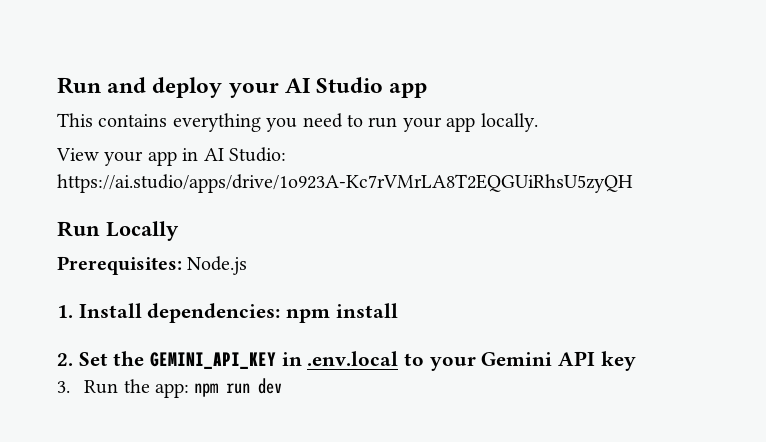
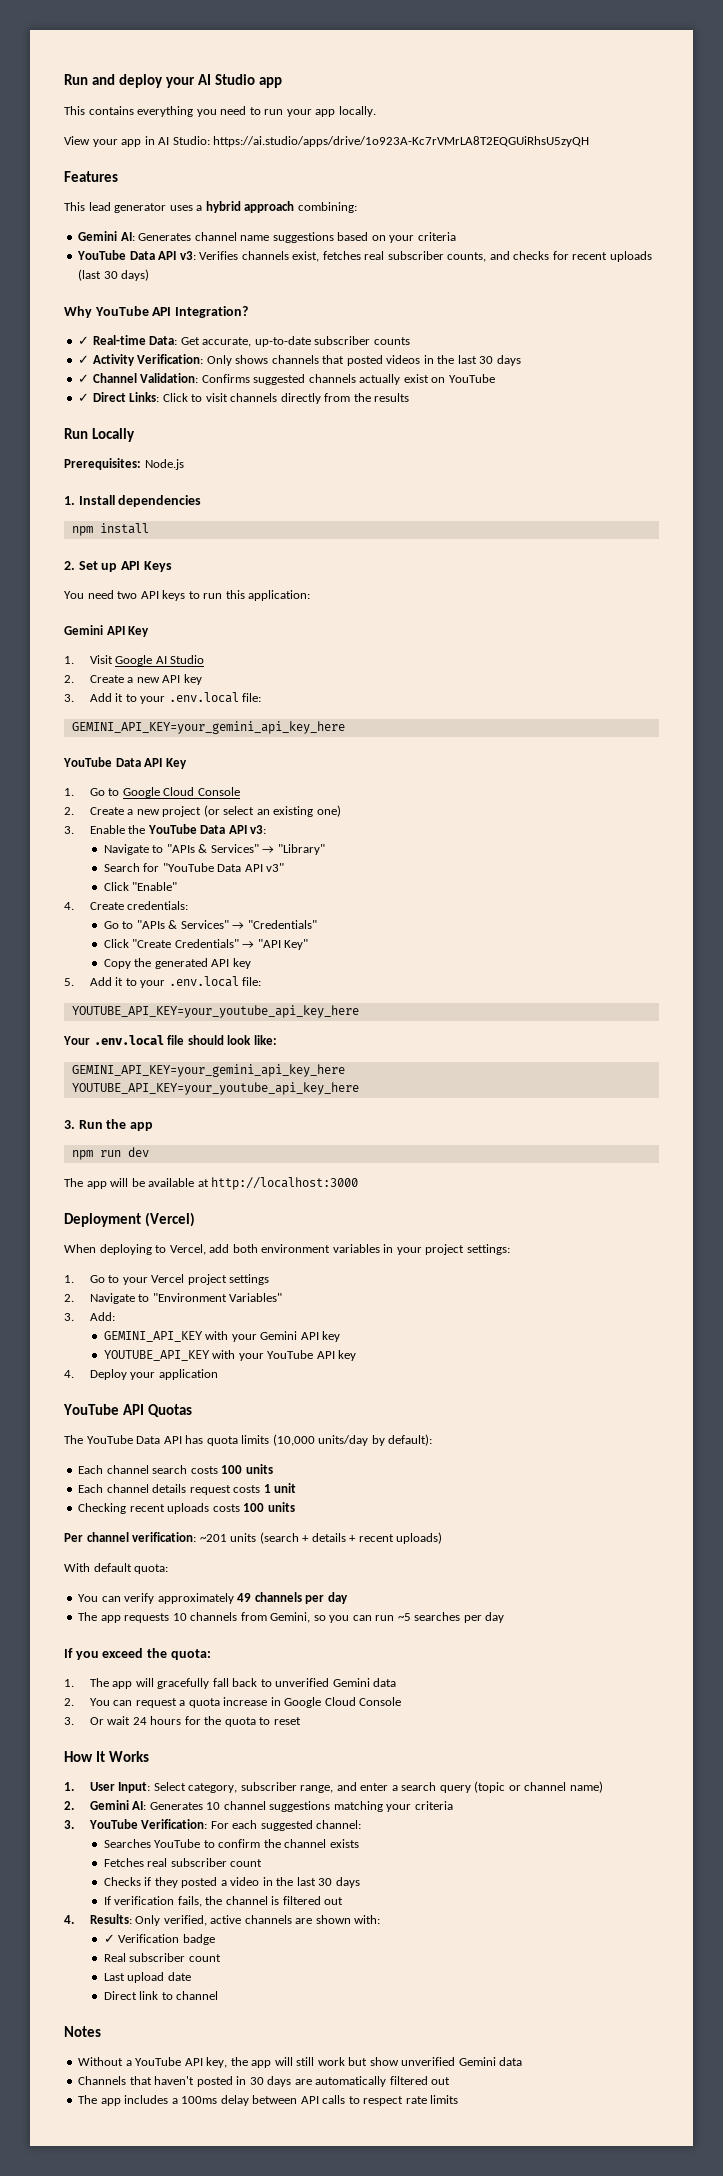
(633, 183) none -> [64,171,118,182] [64,201,357,213] [78,231,456,243] [77,250,652,262] [78,269,150,281] [64,306,248,318] [78,335,410,347] [78,354,521,366] [78,373,495,385] [78,392,410,404] // Features // This lead generator uses a hybrid approach combining: // Gemini AI: Generates channel name suggestions based on your criteria // YouTube Data API v3: Verifies channels exist, fetches real subscriber counts, and checks for recent uploads (last 30 days) // Why YouTube API Integration? // ✓ Real-time Data: Get accurate, up-to-date subscriber counts // ✓ Activity Verification: Only shows channels that posted videos in the last 30 days // ✓ Channel Validation: Confirms suggested channels actually exist on YouTube // ✓ Direct Links: Click to visit channels directly from the results
[147,303,281,323] dependencies: -> [118,495,202,507] dependencies //
[113,351,636,371] [57,378,283,398] the GEMINI_API_KEY in .env.local to your Gemini API key // 3. Run the app: npm run dev -> [101,561,172,572] [64,590,311,601] [64,625,150,637] [64,655,205,666] [64,674,202,685] [64,692,262,704] [71,721,345,734] [63,757,187,769] [64,787,240,798] [64,805,341,817] [64,824,267,834] [103,844,325,855] [103,863,285,872] [103,882,178,891] [64,901,189,910] [103,920,317,929] [103,939,309,950] [103,958,251,969] [64,976,262,988] [71,1005,359,1018] [63,1035,277,1045] [71,1064,345,1077] [71,1082,359,1095] [64,1119,153,1131] [71,1147,149,1160] [64,1177,359,1190] [64,1212,195,1227] [64,1244,510,1255] [64,1274,270,1285] [64,1293,283,1304] [64,1312,115,1321] [103,1331,341,1342] [103,1350,357,1361] [64,1369,218,1380] [63,1404,192,1417] [64,1434,433,1446] [78,1464,273,1474] [78,1483,297,1495] [78,1502,295,1514] [64,1532,443,1544] [64,1563,169,1574] [78,1592,348,1604] [78,1612,505,1623] [64,1648,211,1660] [64,1678,397,1689] [64,1697,402,1708] [64,1716,301,1727] [64,1751,149,1762] [64,1781,603,1793] [64,1800,453,1812] [64,1819,362,1831] [103,1839,359,1848] [103,1858,263,1867] [103,1877,360,1888] [103,1896,344,1907] [64,1914,381,1926] [103,1934,215,1945] [103,1953,221,1962] [103,1972,191,1983] [103,1991,219,2000] [64,2026,101,2037] [78,2057,523,2068] [78,2076,451,2087] [78,2095,459,2106] up API Keys // You need two API keys to run this application: // Gemini API Key // 1. Visit Google AI Studio // 2. Create a new API key // 3. Add it to your .env.local file: // GEMINI_API_KEY=your_gemini_api_key_here // YouTube Data API Key // 1. Go to Google Cloud Console // 2. Create a new project (or select an existing one) // 3. Enable the YouTube Data API v3: // Navigate to "APIs & Services" → "Library" // Search for "YouTube Data API v3" // Click "Enable" // 4. Create credentials: // Go to "APIs & Services" → "Credentials" // Click "Create Credentials" → "API Key" // Copy the generated API key // 5. Add it to your .env.local file: // YOUTUBE_API_KEY=your_youtube_api_key_here // Your .env.local file should look like: // GEMINI_API_KEY=your_gemini_api_key_here // YOUTUBE_API_KEY=your_youtube_api_key_here // 3. Run the app // npm run dev // The app will be available at http://localhost:3000 // Deployment (Vercel) // When deploying to Vercel, add both environment variables in your project settings: // 1. Go to your Vercel project settings // 2. Navigate to "Environment Variables" // 3. Add: // GEMINI_API_KEY with your Gemini API key // YOUTUBE_API_KEY with your YouTube API key // 4. Deploy your application // YouTube API Quotas // The YouTube Data API has quota limits (10,000 units/day by default): // Each channel search costs 100 units // Each channel details request costs 1 unit // Checking recent uploads costs 100 units // Per channel verification: ~201 units (search + details + recent uploads) // With default quota: // You can verify approximately 49 channels per day // The app requests 10 channels from Gemini, so you can run ~5 searches per day // If you exceed the quota: // 1. The app will gracefully fall back to unverified Gemini data // 2. You can request a quota increase in Google Cloud Console // 3. Or wait 24 hours for the quota to reset // How It Works // 1. User Input: Select category, subscriber range, and enter a search query (topic or channel name) // 2. Gemini AI: Generates 10 channel suggestions matching your criteria // 3. YouTube Verification: For each suggested channel: // Searches YouTube to confirm the channel exists // Fetches real subscriber count // Checks if they posted a video in the last 30 days // If verification fails, the channel is filtered out // 4. Results: Only verified, active channels are shown with: // ✓ Verification badge // Real subscriber count // Last upload date // Direct link to channel // Notes // Without a YouTube API key, the app will still work but show unverified Gemini data // Channels that haven't posted in 30 days are automatically filtered out // The app includes a 100ms delay between API calls to respect rate limits

